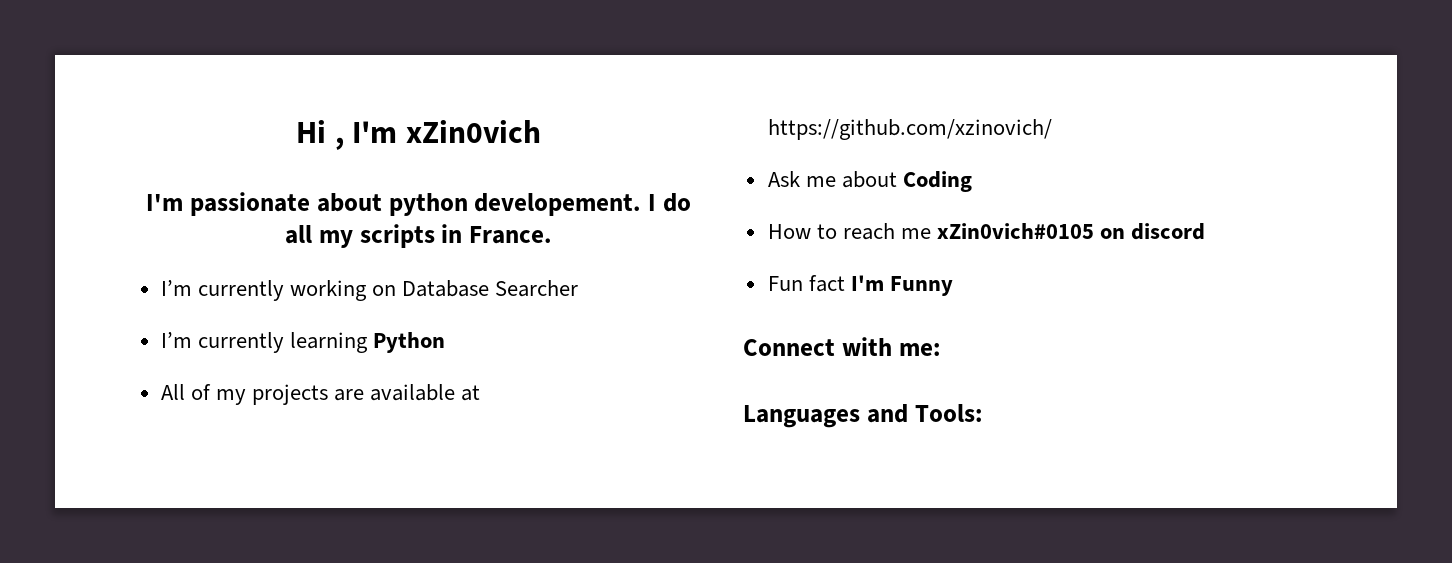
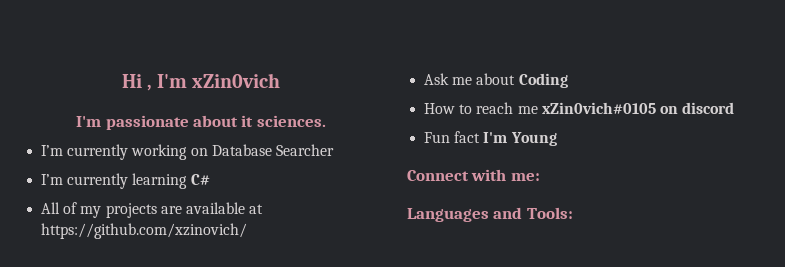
[388,193,691,216] [285,224,552,248] python developement. I do all my scripts in France. -> [241,115,326,127] it sciences.
[372,332,445,353] Python -> [190,174,210,185] C#
[889,276,953,296] Funny -> [510,132,557,146] Young

